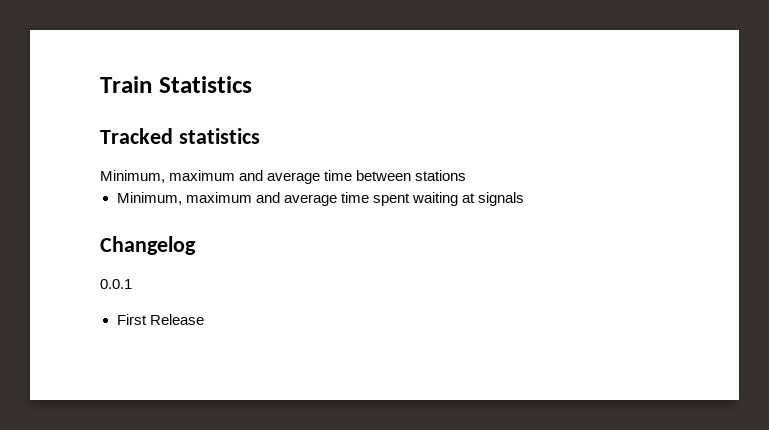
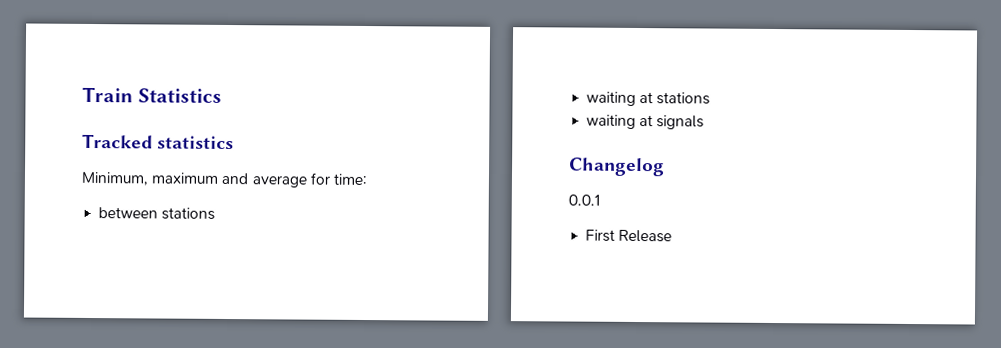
[324,170,353,181] time -> [309,172,367,186] for time: //
[116,192,410,206] Minimum, maximum and average time spent -> [586,91,711,106] waiting at stations //

